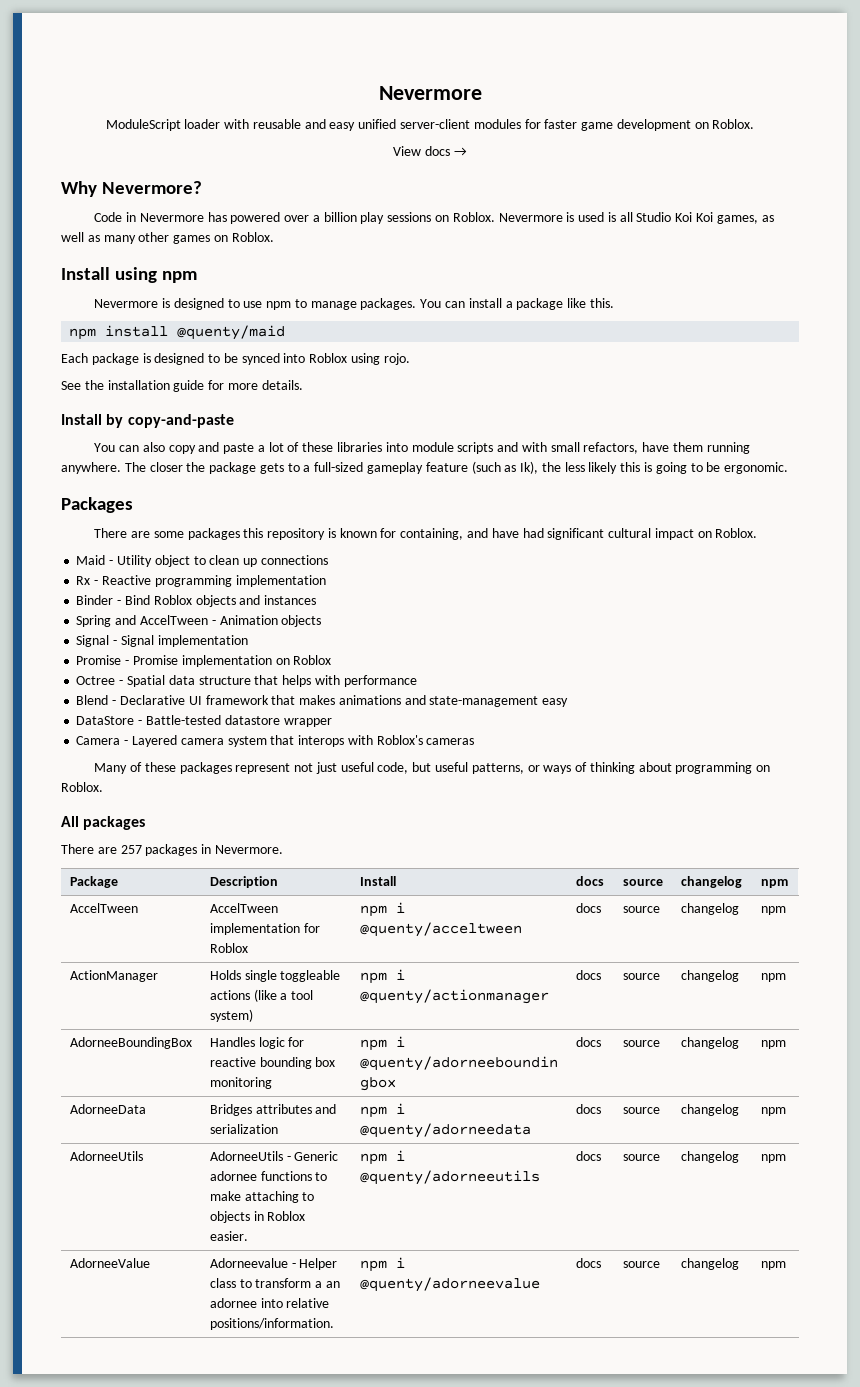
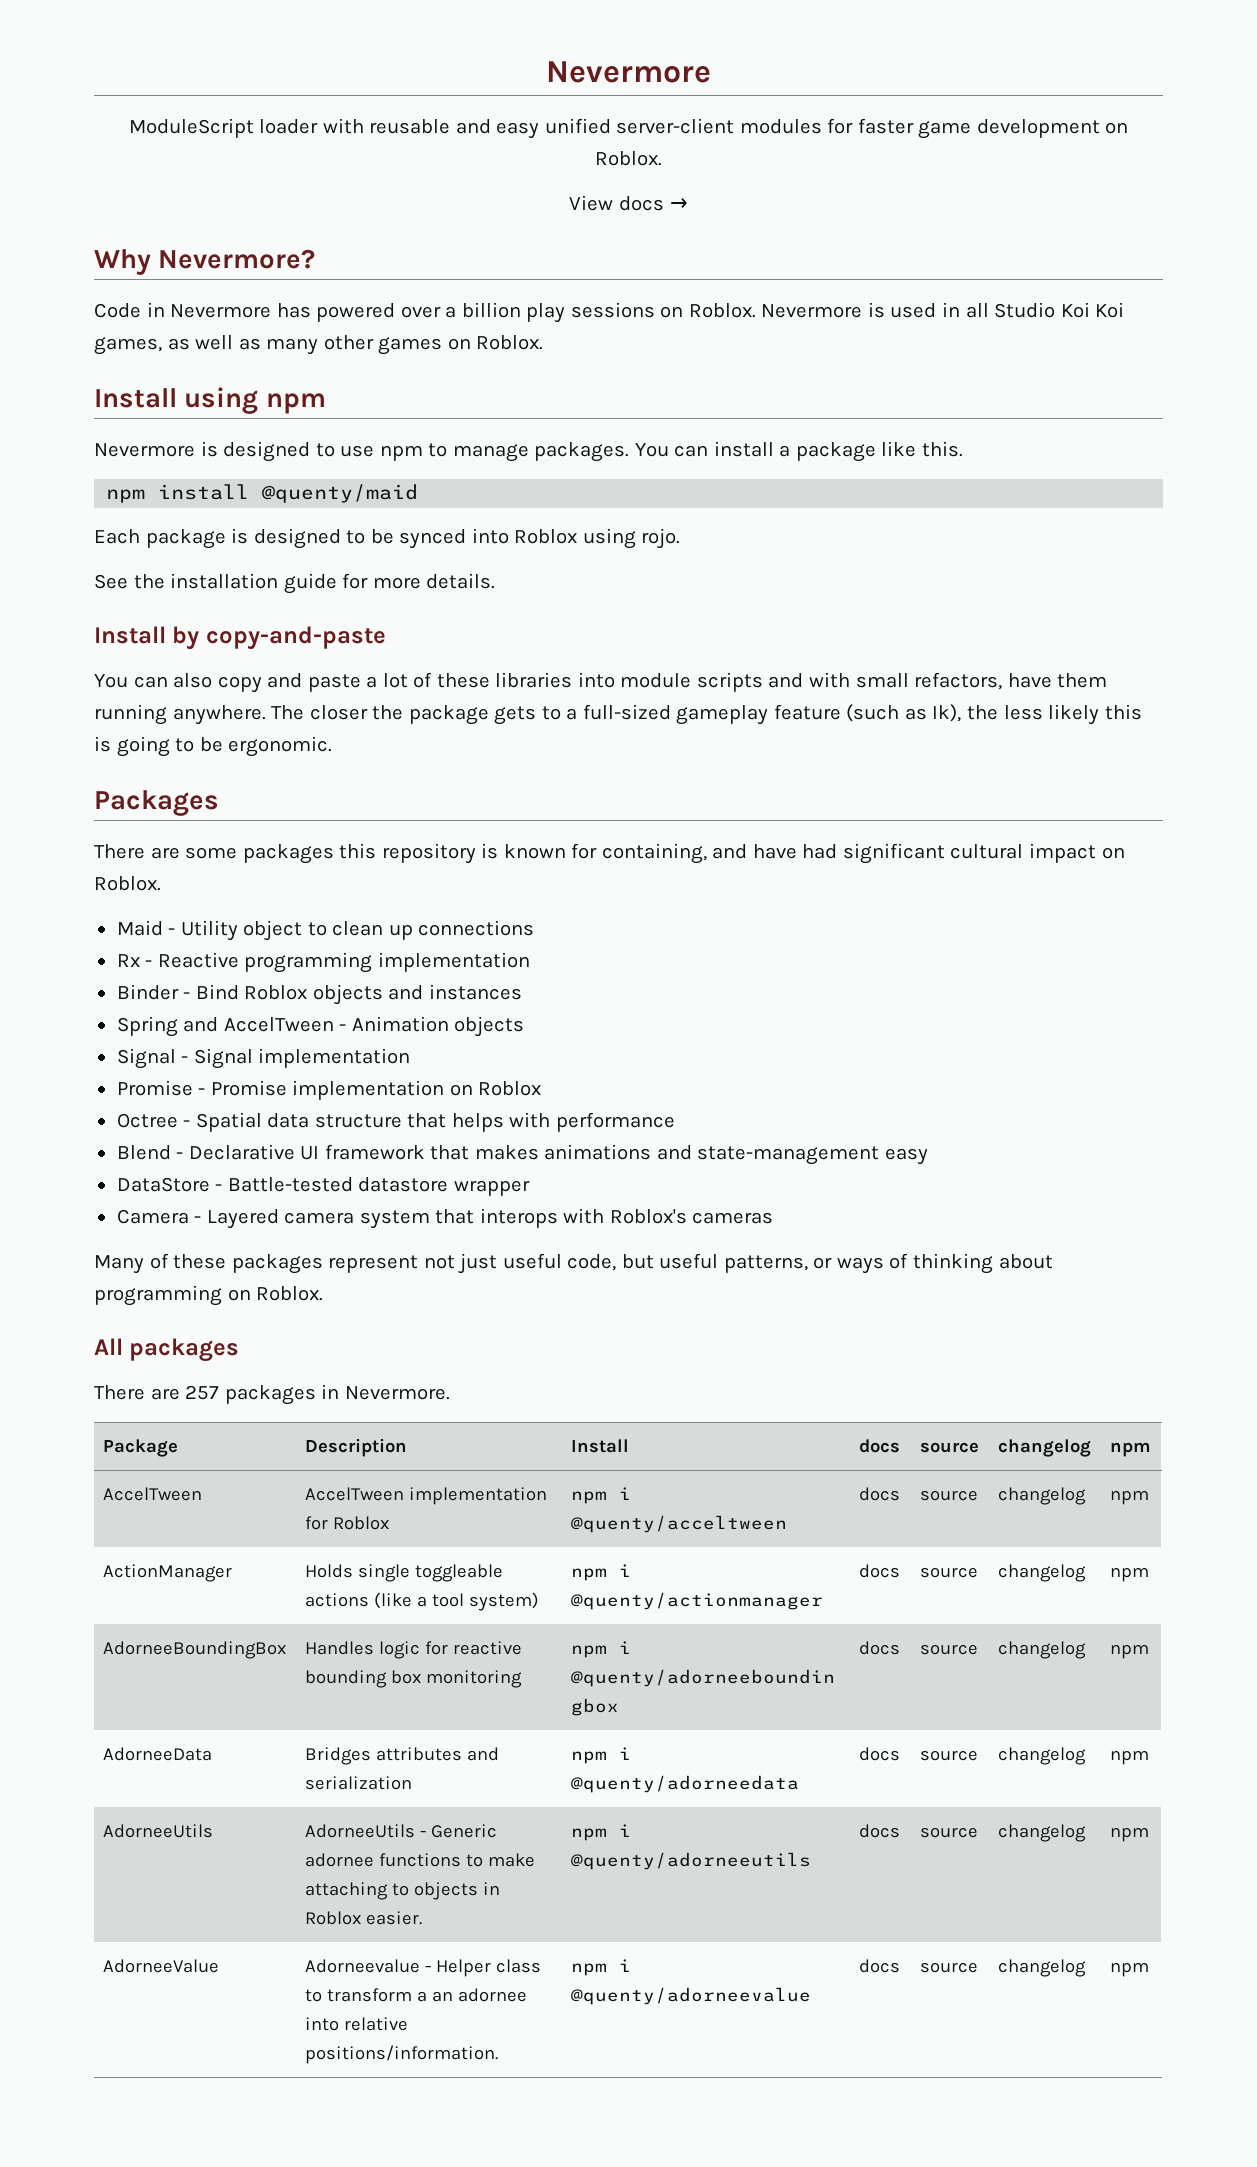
[607,212,616,222] is -> [942,302,961,317] in

